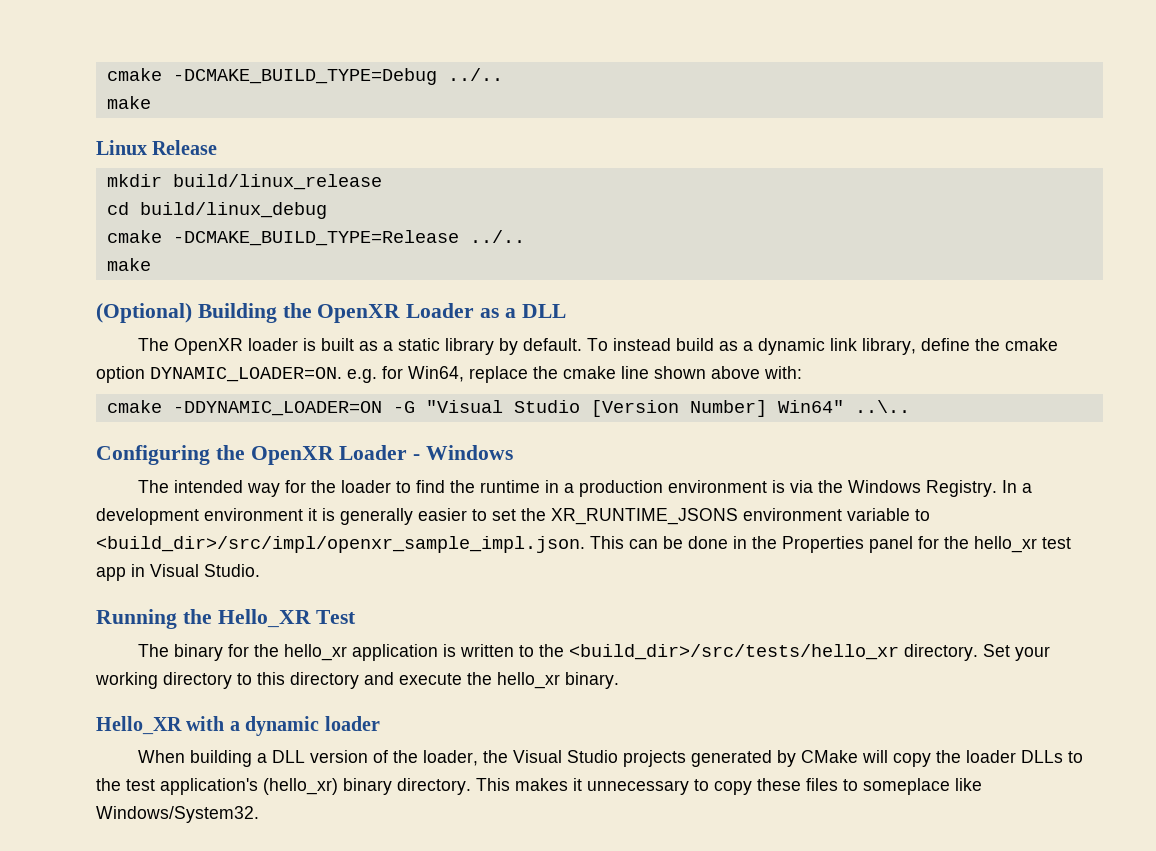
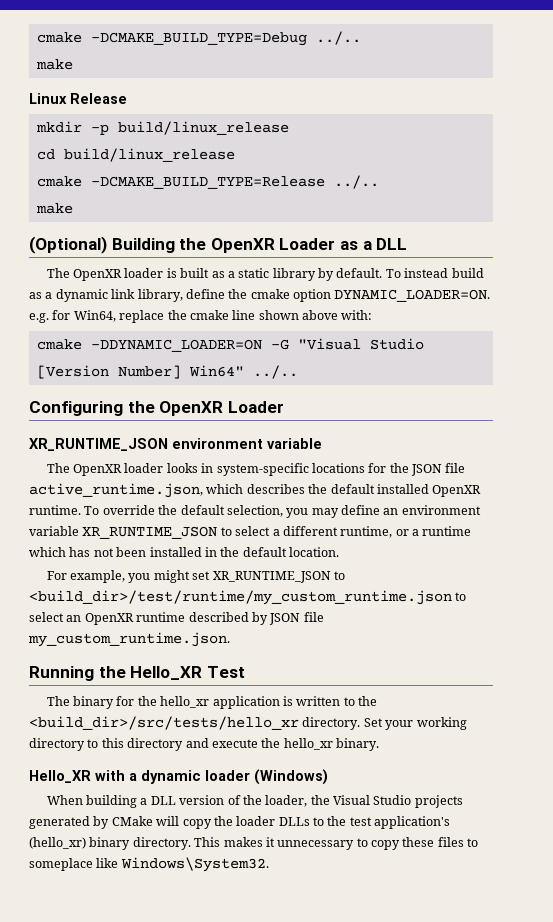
(162, 180) none -> [90,124,109,135] -p
[139,202,327,219] build/linux_debug -> [63,148,235,162] build/linux_release
[854,400,910,413] ..\.. -> [252,365,298,379] ../..
[413,445,514,460] [138,480,1033,497] [96,508,930,525] [96,536,1071,553] [96,564,260,581] - Windows // The intended way for the loader to find the runtime in a production environment is via the Windows Registry. In a development environment it is generally easier to set the XR_RUNTIME_JSONS environment variable to <build_dir>/src/impl/openxr_sample_impl.json. This can be done in the Properties panel for the hello_xr test app in Visual Studio. -> [29,438,322,451] [46,463,466,476] [29,483,482,498] [29,505,481,518] [29,526,472,539] [29,547,339,557] [46,570,345,583] [29,590,467,605] [29,612,324,625] [28,632,230,647] // XR_RUNTIME_JSON environment variable // The OpenXR loader looks in system-specific locations for the JSON file active_runtime.json, which describes the default installed OpenXR runtime. To override the default selection, you may define an environment variable XR_RUNTIME_JSON to select a different runtime, or a runtime which has not been installed in the default location. // For example, you might set XR_RUNTIME_JSON to <build_dir>/test/runtime/my_custom_runtime.json to select an OpenXR runtime described by JSON file my_custom_runtime.json.
(380, 723) none -> [254,769,328,785] (Windows)
[96,806,259,823] Windows/System32. -> [120,857,269,872] Windows\System32.

